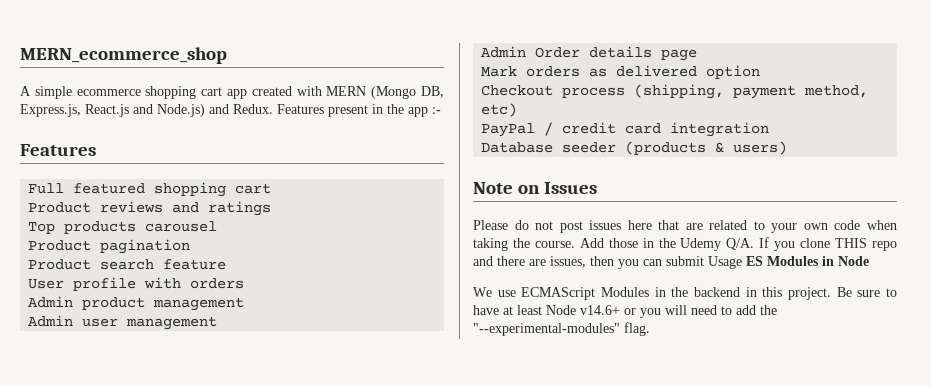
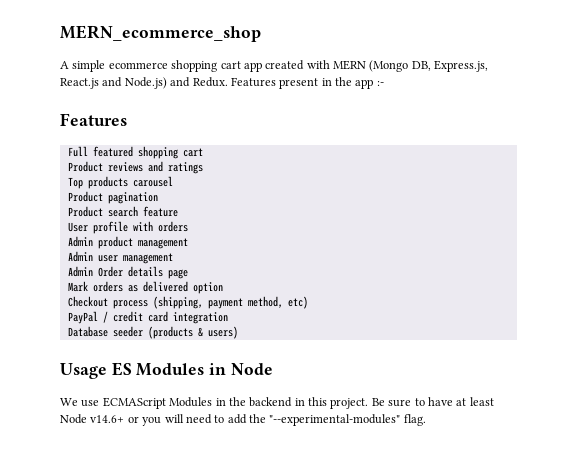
[473,182,598,194] [473,220,897,233] [473,237,897,251] [473,256,704,269] Note on Issues // Please do not post issues here that are related to your own code when taking the course. Add those in the Udemy Q/A. If you clone THIS repo and there are issues, then you can submit -> (238, 332) none

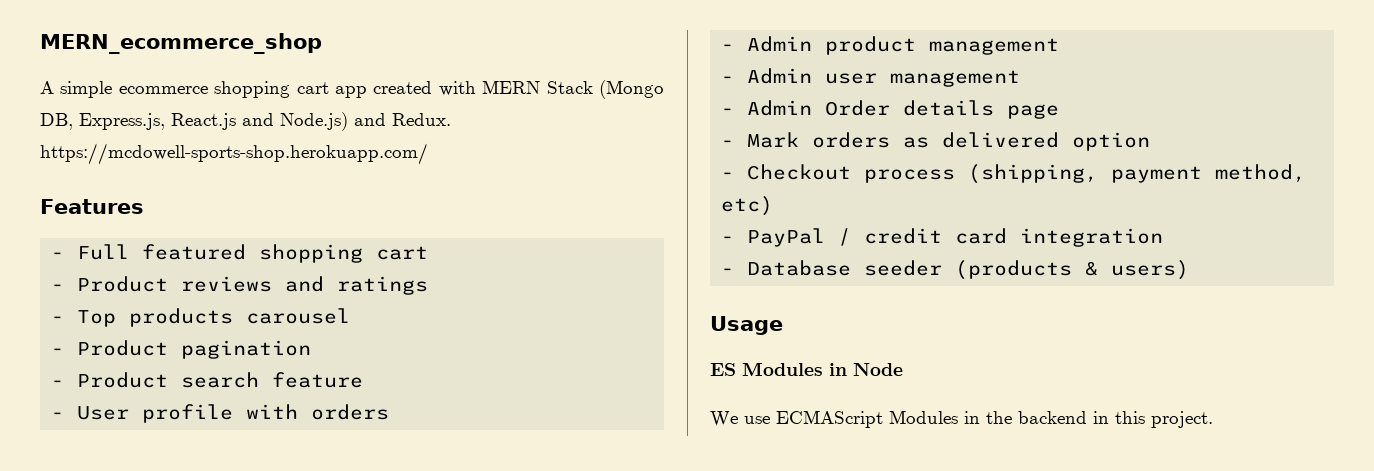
(366, 65) none -> [546,81,593,94] Stack
[230,77,384,89] Features present in the app :- -> [40,143,428,165] https://mcdowell-sports-shop.herokuapp.com/
(127, 119) none -> [51,252,65,259] -
(203, 152) none -> [51,284,65,291] -
(203, 168) none -> [51,316,65,323] -
(173, 181) none -> [51,348,65,355] -
(158, 198) none -> [51,380,65,387] -
(178, 211) none -> [51,412,65,419] -
(188, 226) none -> [721,44,735,51] -
(188, 243) none -> [721,76,735,83] -
(173, 258) none -> [721,108,735,115] -
(188, 274) none -> [721,140,735,147] -
(223, 288) none -> [721,172,735,179] -
(308, 302) none -> [721,236,735,243] -
(228, 318) none -> [721,268,735,275] -
(107, 371) none -> (783, 325) //
[371,397,494,407] [60,414,426,426] Be sure to have at least Node v14.6+ or you will need to add the "--experimental-modules" flag. -> (1213, 419) none

